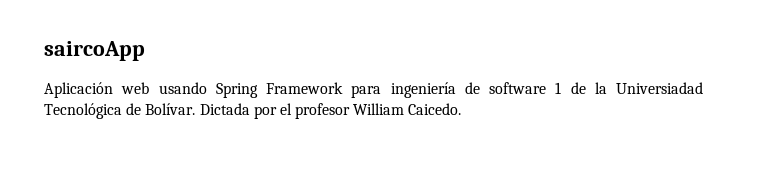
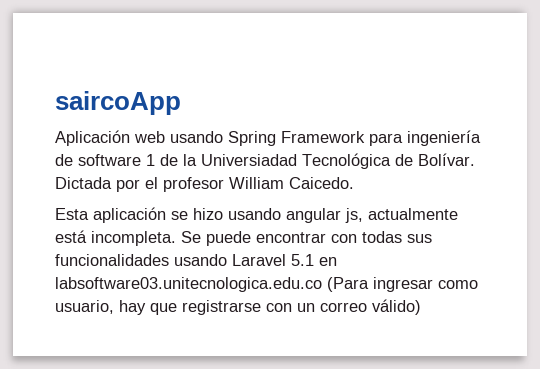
(462, 109) none -> [55,207,458,223] [55,230,432,246] [55,254,337,266] [55,277,478,292] [55,299,421,315] // Esta aplicación se hizo usando angular js, actualmente está incompleta. Se puede encontrar con todas sus funcionalidades usando Laravel 5.1 en labsoftware03.unitecnologica.edu.co (Para ingresar como usuario, hay que registrarse con un correo válido)

